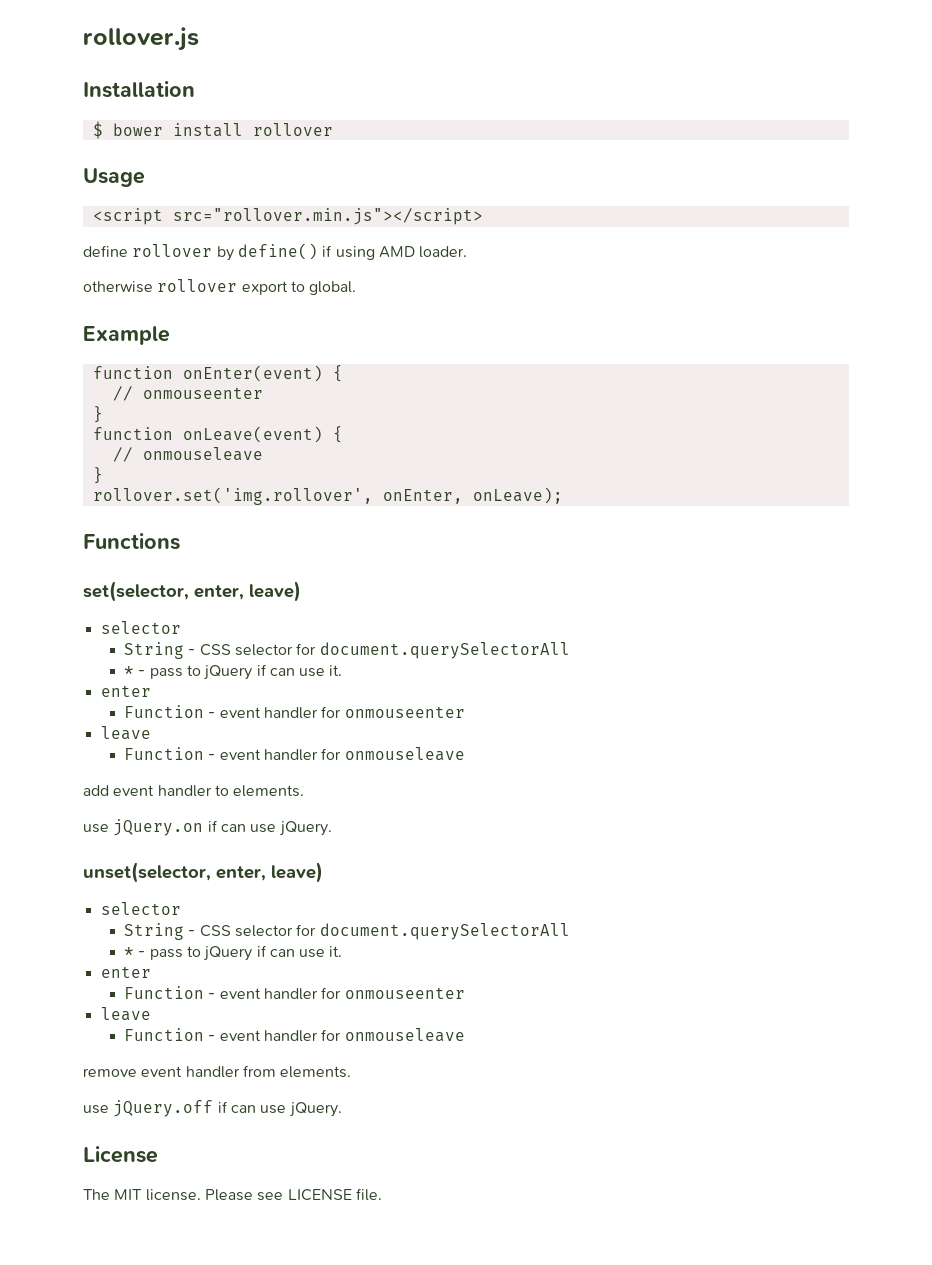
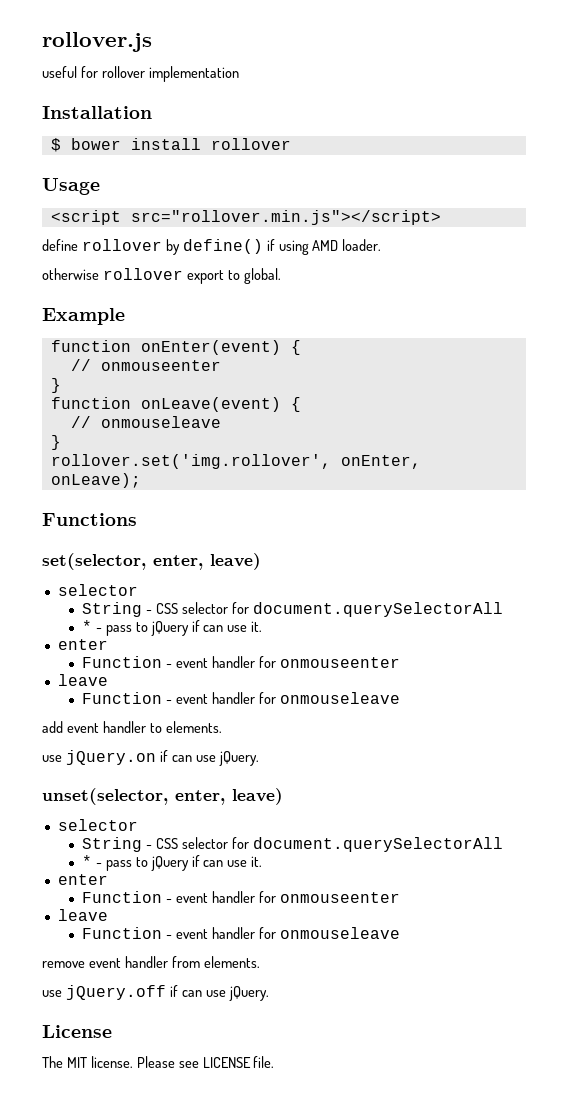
(199, 39) none -> [42,66,239,82] // useful for rollover implementation

